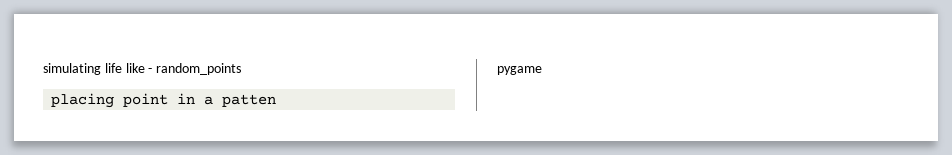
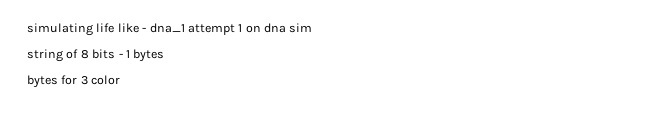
[156,63,242,75] [51,93,277,108] [497,66,542,75] random_points // placing point in a patten // pygame -> [149,23,313,35] [27,49,165,62] [27,75,121,88] dna_1 attempt 1 on dna sim // string of 8 bits - 1 bytes // bytes for 3 color

